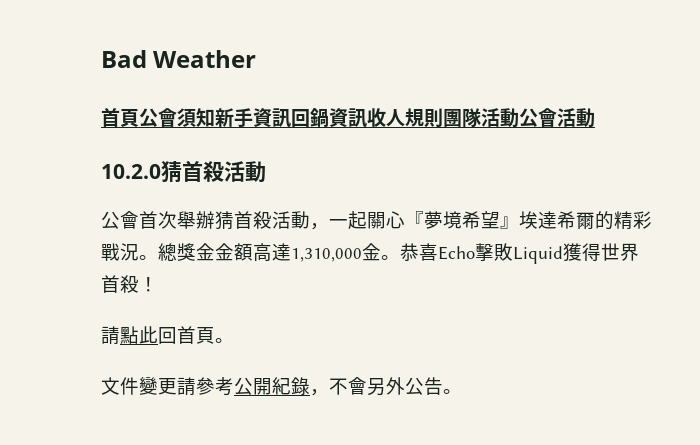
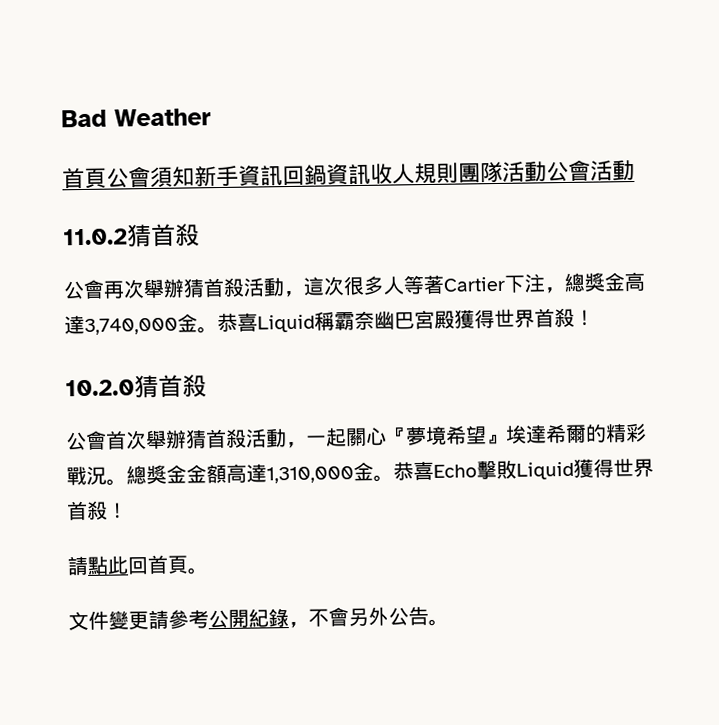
[101,161,266,183] 10.2.0猜首殺活動 -> [63,223,200,248] [63,271,645,300] [64,307,595,335] [65,374,207,399] 11.0.2猜首殺 // 公會再次舉辦猜首殺活動，這次很多人等著Cartier下注，總獎金高達3,740,000金。恭喜Liquid稱霸奈幽巴宮殿獲得世界首殺！ // 10.2.0猜首殺

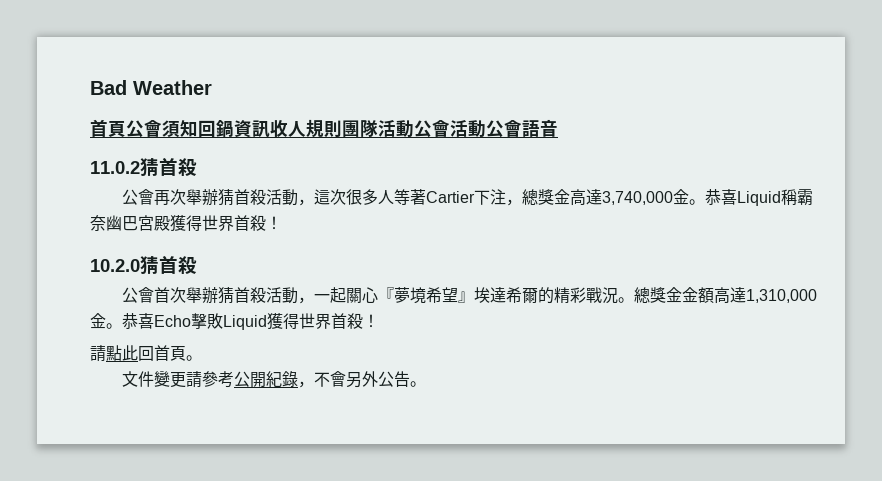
[194,165,283,187] 新手資訊 -> (198, 128) none
(635, 170) none -> [486,119,558,138] 公會語音

